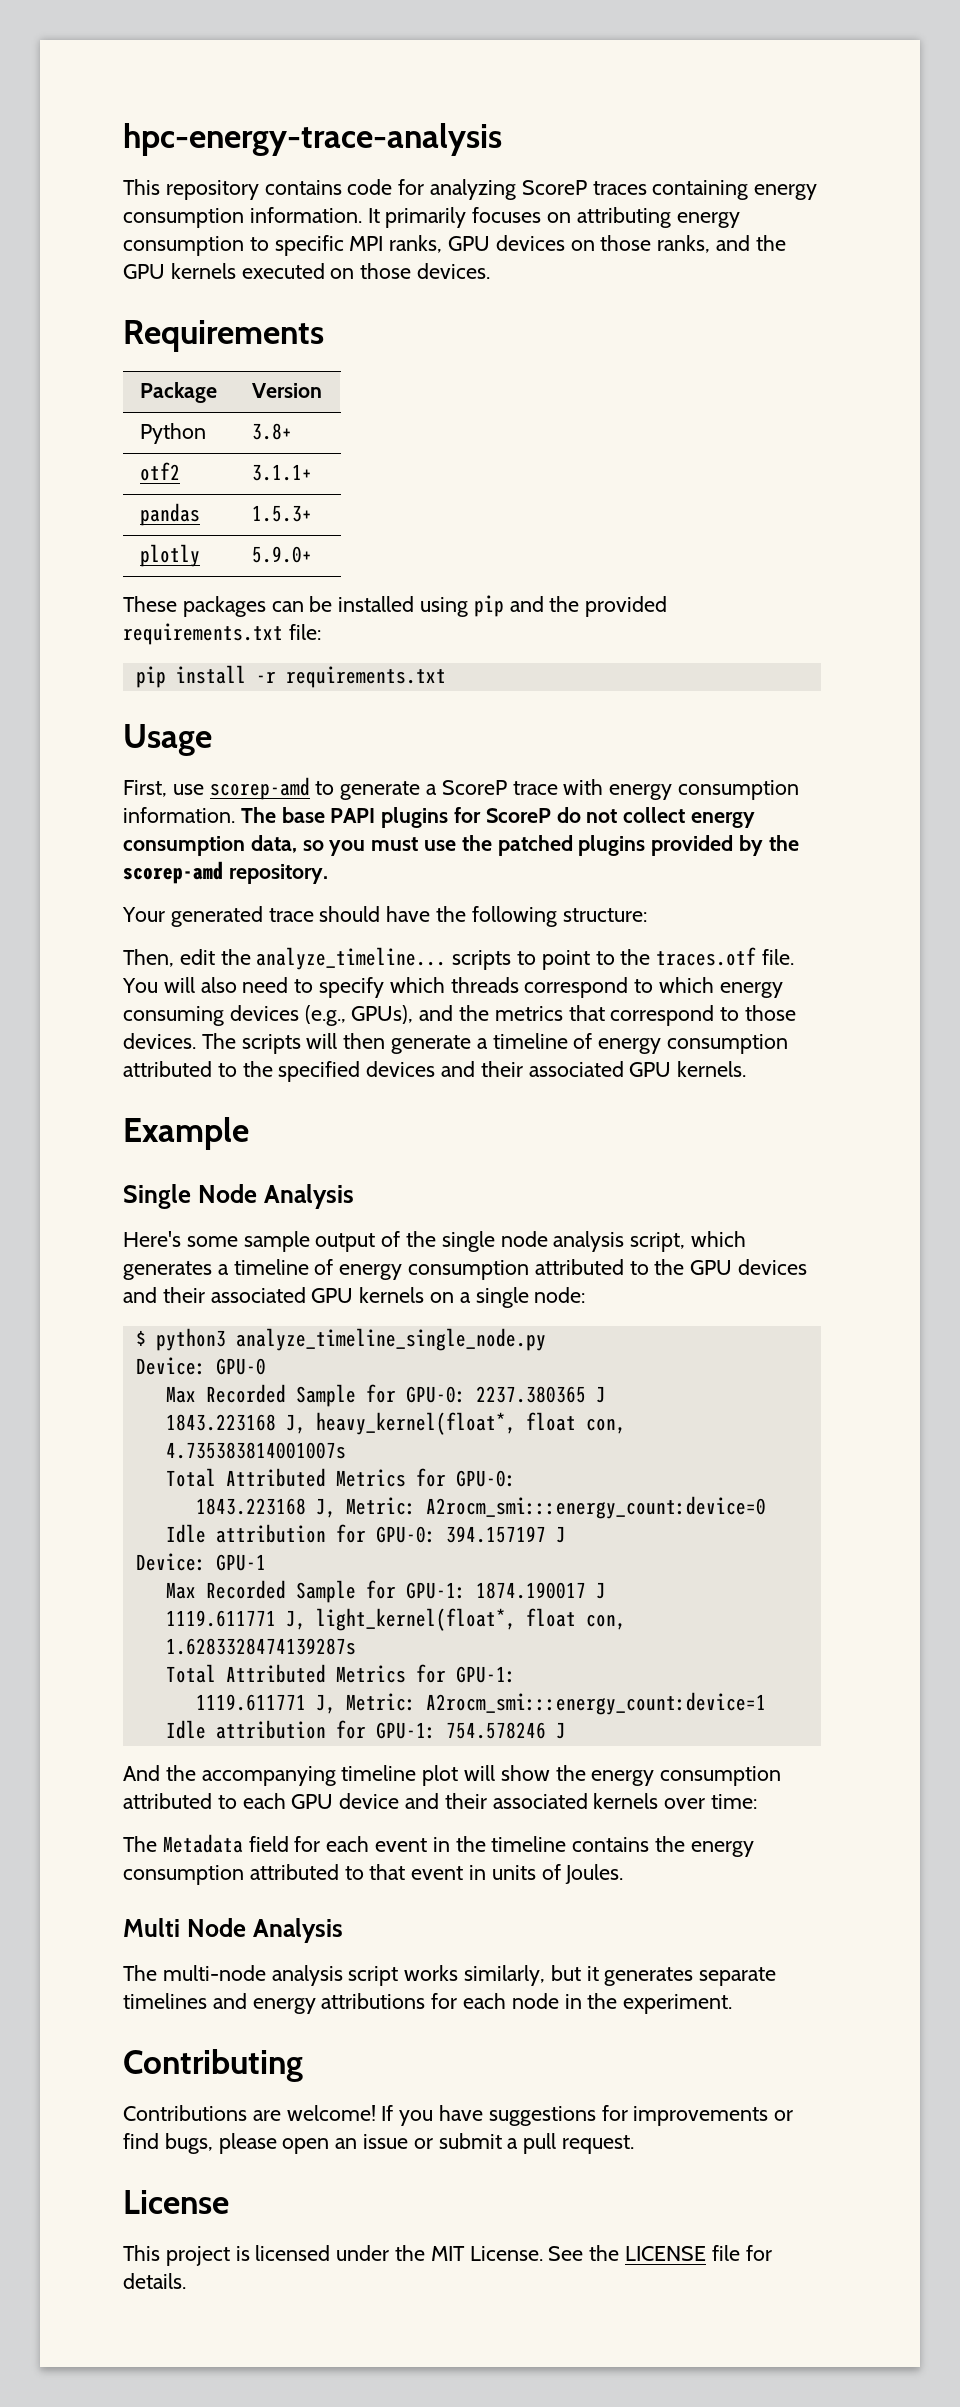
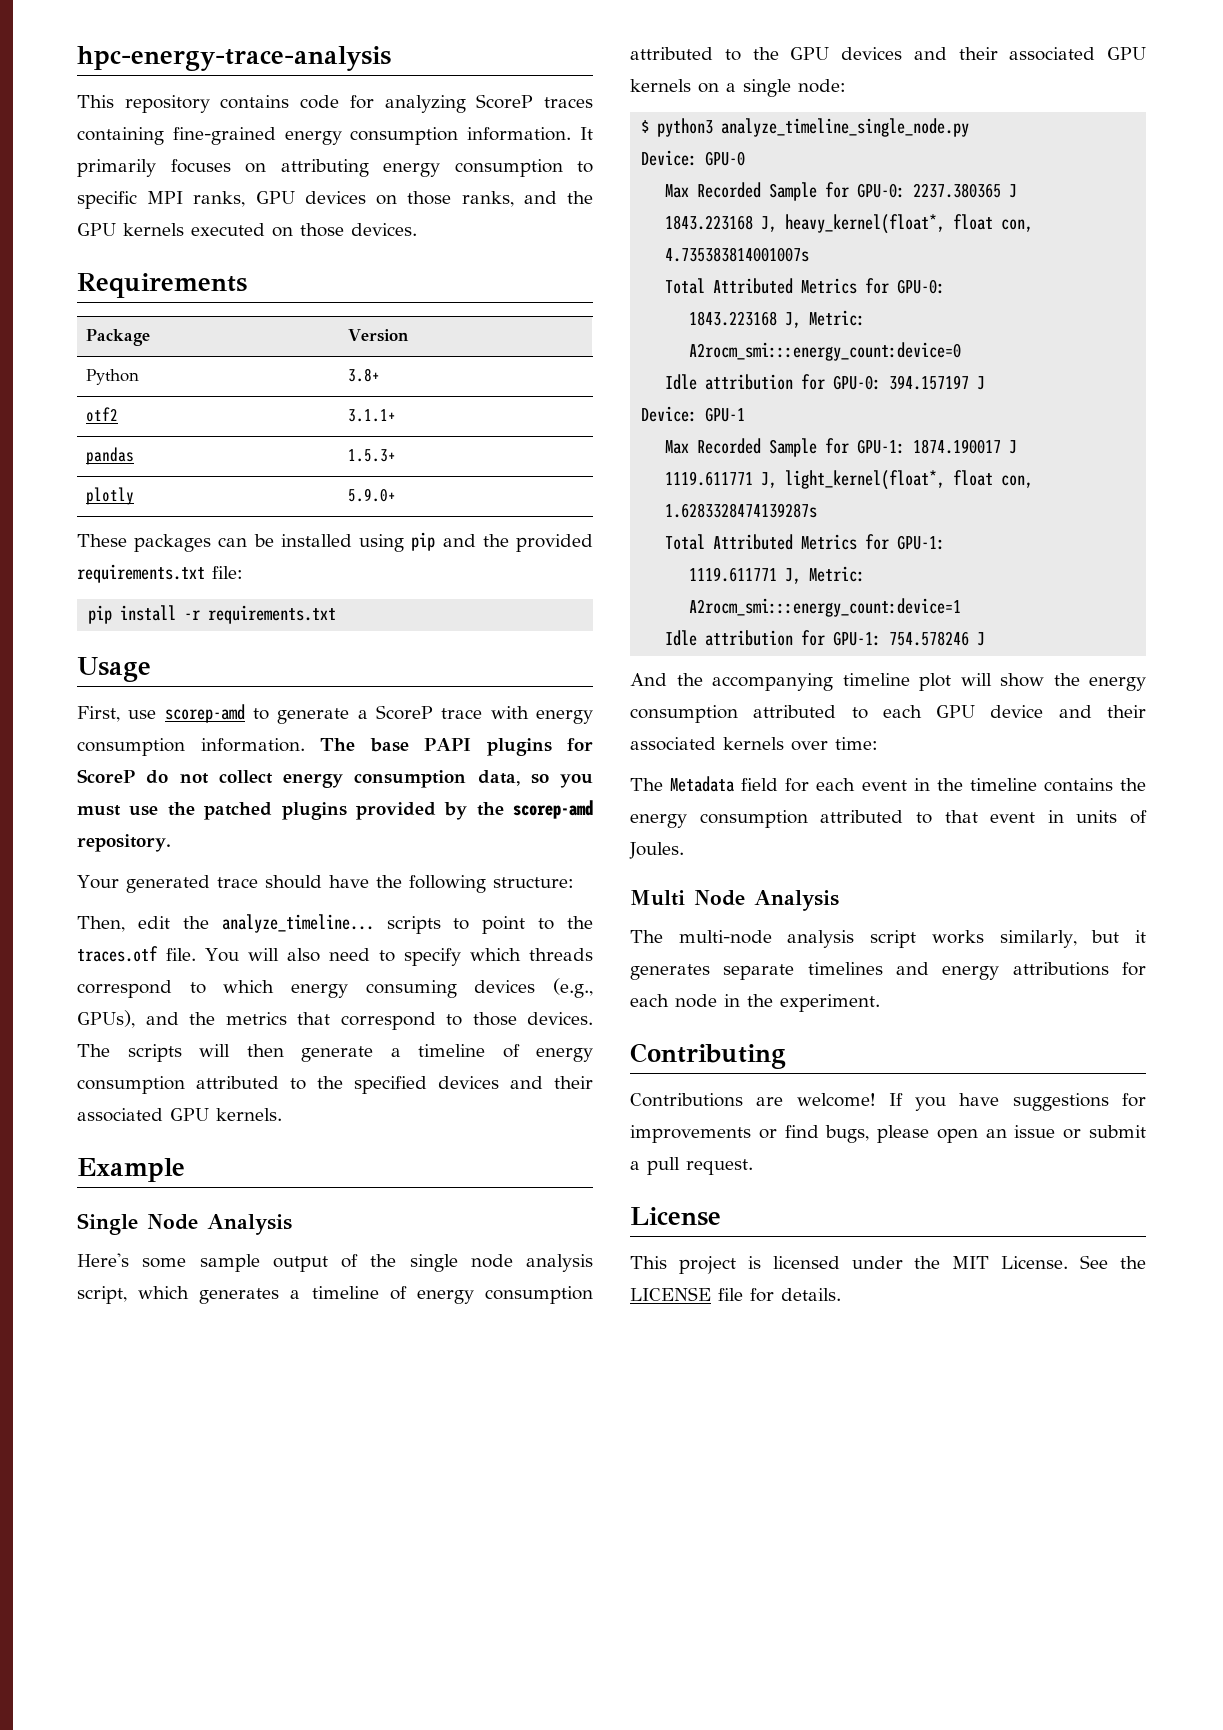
(749, 190) none -> [172,127,276,145] fine-grained

